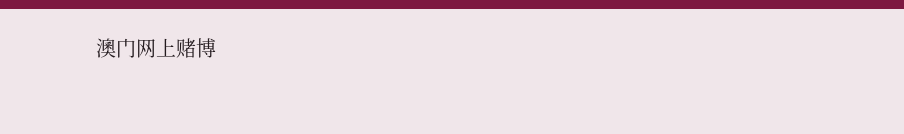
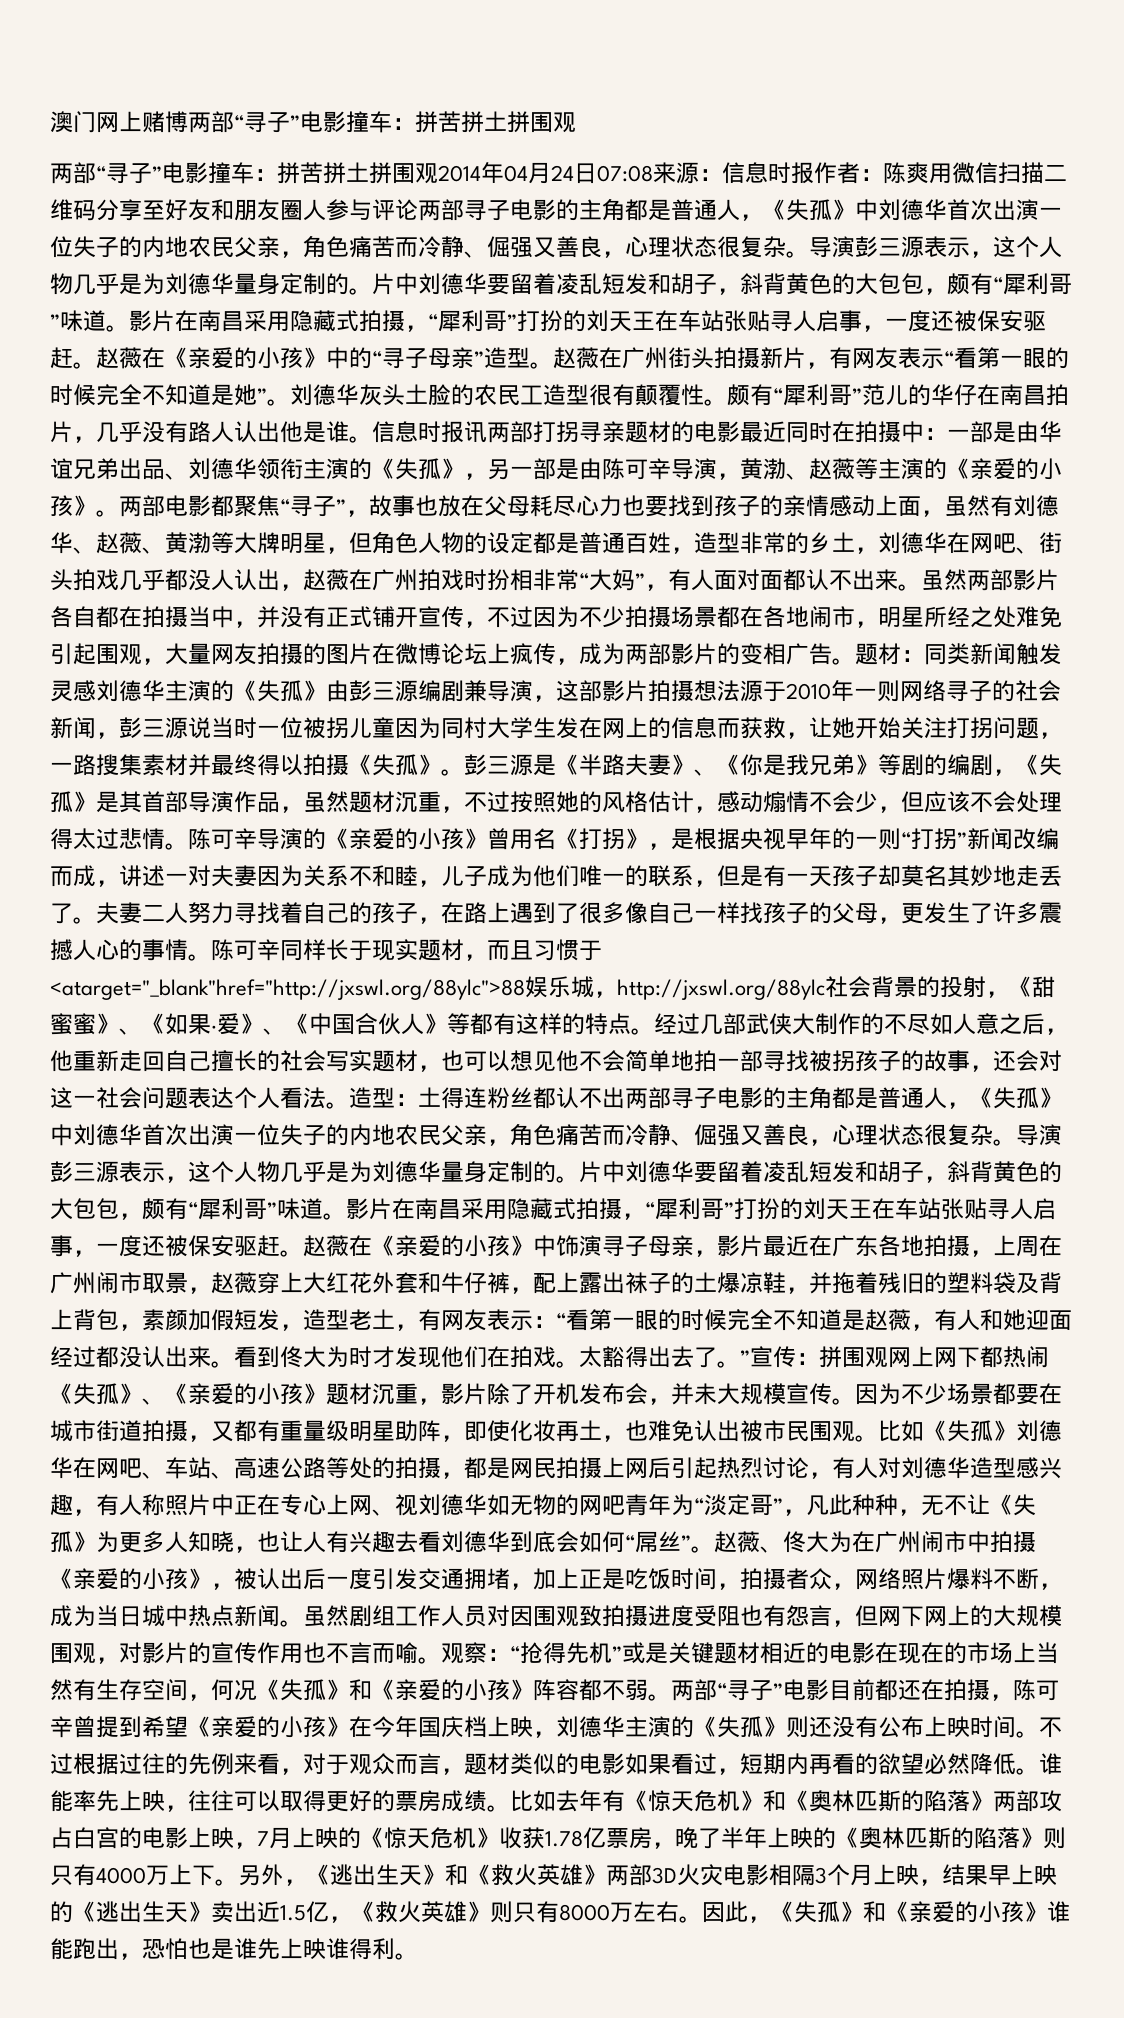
(216, 48) none -> [188,111,576,133] [50,162,1067,184] [50,198,1062,221] [50,235,1062,258] [50,273,1072,295] [50,310,1046,332] [50,347,1069,369] [50,384,1069,406] [50,421,1062,443] [50,458,1062,480] [50,495,1059,517] [50,531,1062,554] [50,569,1059,591] [50,606,1062,628] [50,643,1062,665] [50,680,1061,702] [50,717,1062,739] [50,754,1062,776] [50,791,1062,813] [50,828,1059,850] [50,865,1062,887] [50,902,1062,924] [50,939,602,961] [50,976,1055,1000] [50,1013,1068,1035] [50,1050,1062,1072] [50,1086,1062,1109] [50,1123,1062,1146] [50,1161,1062,1183] [50,1198,1056,1220] [50,1235,1062,1257] [50,1272,1062,1294] [50,1309,1072,1331] [50,1346,1049,1368] [50,1383,1062,1405] [50,1420,1062,1442] [50,1457,1062,1479] [50,1494,1036,1516] [50,1531,1036,1553] [50,1568,1062,1590] [50,1605,1062,1627] [50,1642,1059,1664] [50,1679,1059,1701] [50,1716,1062,1738] [50,1753,1062,1775] [50,1790,1062,1812] [50,1827,1066,1849] [50,1864,1057,1886] [50,1901,1070,1923] [50,1938,418,1960] 两部“寻子”电影撞车：拼苦拼土拼围观 // 两部“寻子”电影撞车：拼苦拼土拼围观2014年04月24日07:08来源：信息时报作者：陈爽用微信扫描二维码分享至好友和朋友圈人参与评论两部寻子电影的主角都是普通人，《失孤》中刘德华首次出演一位失子的内地农民父亲，角色痛苦而冷静、倔强又善良，心理状态很复杂。导演彭三源表示，这个人物几乎是为刘德华量身定制的。片中刘德华要留着凌乱短发和胡子，斜背黄色的大包包，颇有“犀利哥”味道。影片在南昌采用隐藏式拍摄，“犀利哥”打扮的刘天王在车站张贴寻人启事，一度还被保安驱赶。赵薇在《亲爱的小孩》中的“寻子母亲”造型。赵薇在广州街头拍摄新片，有网友表示“看第一眼的时候完全不知道是她”。刘德华灰头土脸的农民工造型很有颠覆性。颇有“犀利哥”范儿的华仔在南昌拍片，几乎没有路人认出他是谁。信息时报讯两部打拐寻亲题材的电影最近同时在拍摄中：一部是由华谊兄弟出品、刘德华领衔主演的《失孤》，另一部是由陈可辛导演，黄渤、赵薇等主演的《亲爱的小孩》。两部电影都聚焦“寻子”，故事也放在父母耗尽心力也要找到孩子的亲情感动上面，虽然有刘德华、赵薇、黄渤等大牌明星，但角色人物的设定都是普通百姓，造型非常的乡土，刘德华在网吧、街头拍戏几乎都没人认出，赵薇在广州拍戏时扮相非常“大妈”，有人面对面都认不出来。虽然两部影片各自都在拍摄当中，并没有正式铺开宣传，不过因为不少拍摄场景都在各地闹市，明星所经之处难免引起围观，大量网友拍摄的图片在微博论坛上疯传，成为两部影片的变相广告。题材：同类新闻触发灵感刘德华主演的《失孤》由彭三源编剧兼导演，这部影片拍摄想法源于2010年一则网络寻子的社会新闻，彭三源说当时一位被拐儿童因为同村大学生发在网上的信息而获救，让她开始关注打拐问题，一路搜集素材并最终得以拍摄《失孤》。彭三源是《半路夫妻》、《你是我兄弟》等剧的编剧，《失孤》是其首部导演作品，虽然题材沉重，不过按照她的风格估计，感动煽情不会少，但应该不会处理得太过悲情。陈可辛导演的《亲爱的小孩》曾用名《打拐》，是根据央视早年的一则“打拐”新闻改编而成，讲述一对夫妻因为关系不和睦，儿子成为他们唯一的联系，但是有一天孩子却莫名其妙地走丢了。夫妻二人努力寻找着自己的孩子，在路上遇到了很多像自己一样找孩子的父母，更发生了许多震撼人心的事情。陈可辛同样长于现实题材，而且习惯于<atarget="_blank"href="http://jxswl.org/88ylc">88娱乐城，http://jxswl.org/88ylc社会背景的投射，《甜蜜蜜》、《如果·爱》、《中国合伙人》等都有这样的特点。经过几部武侠大制作的不尽如人意之后，他重新走回自己擅长的社会写实题材，也可以想见他不会简单地拍一部寻找被拐孩子的故事，还会对这一社会问题表达个人看法。造型：土得连粉丝都认不出两部寻子电影的主角都是普通人，《失孤》中刘德华首次出演一位失子的内地农民父亲，角色痛苦而冷静、倔强又善良，心理状态很复杂。导演彭三源表示，这个人物几乎是为刘德华量身定制的。片中刘德华要留着凌乱短发和胡子，斜背黄色的大包包，颇有“犀利哥”味道。影片在南昌采用隐藏式拍摄，“犀利哥”打扮的刘天王在车站张贴寻人启事，一度还被保安驱赶。赵薇在《亲爱的小孩》中饰演寻子母亲，影片最近在广东各地拍摄，上周在广州闹市取景，赵薇穿上大红花外套和牛仔裤，配上露出袜子的土爆凉鞋，并拖着残旧的塑料袋及背上背包，素颜加假短发，造型老土，有网友表示：“看第一眼的时候完全不知道是赵薇，有人和她迎面经过都没认出来。看到佟大为时才发现他们在拍戏。太豁得出去了。”宣传：拼围观网上网下都热闹《失孤》、《亲爱的小孩》题材沉重，影片除了开机发布会，并未大规模宣传。因为不少场景都要在城市街道拍摄，又都有重量级明星助阵，即使化妆再土，也难免认出被市民围观。比如《失孤》刘德华在网吧、车站、高速公路等处的拍摄，都是网民拍摄上网后引起热烈讨论，有人对刘德华造型感兴趣，有人称照片中正在专心上网、视刘德华如无物的网吧青年为“淡定哥”，凡此种种，无不让《失孤》为更多人知晓，也让人有兴趣去看刘德华到底会如何“屌丝”。赵薇、佟大为在广州闹市中拍摄《亲爱的小孩》，被认出后一度引发交通拥堵，加上正是吃饭时间，拍摄者众，网络照片爆料不断，成为当日城中热点新闻。虽然剧组工作人员对因围观致拍摄进度受阻也有怨言，但网下网上的大规模围观，对影片的宣传作用也不言而喻。观察：“抢得先机”或是关键题材相近的电影在现在的市场上当然有生存空间，何况《失孤》和《亲爱的小孩》阵容都不弱。两部“寻子”电影目前都还在拍摄，陈可辛曾提到希望《亲爱的小孩》在今年国庆档上映，刘德华主演的《失孤》则还没有公布上映时间。不过根据过往的先例来看，对于观众而言，题材类似的电影如果看过，短期内再看的欲望必然降低。谁能率先上映，往往可以取得更好的票房成绩。比如去年有《惊天危机》和《奥林匹斯的陷落》两部攻占白宫的电影上映，7月上映的《惊天危机》收获1.78亿票房，晚了半年上映的《奥林匹斯的陷落》则只有4000万上下。另外，《逃出生天》和《救火英雄》两部3D火灾电影相隔3个月上映，结果早上映的《逃出生天》卖出近1.5亿，《救火英雄》则只有8000万左右。因此，《失孤》和《亲爱的小孩》谁能跑出，恐怕也是谁先上映谁得利。

